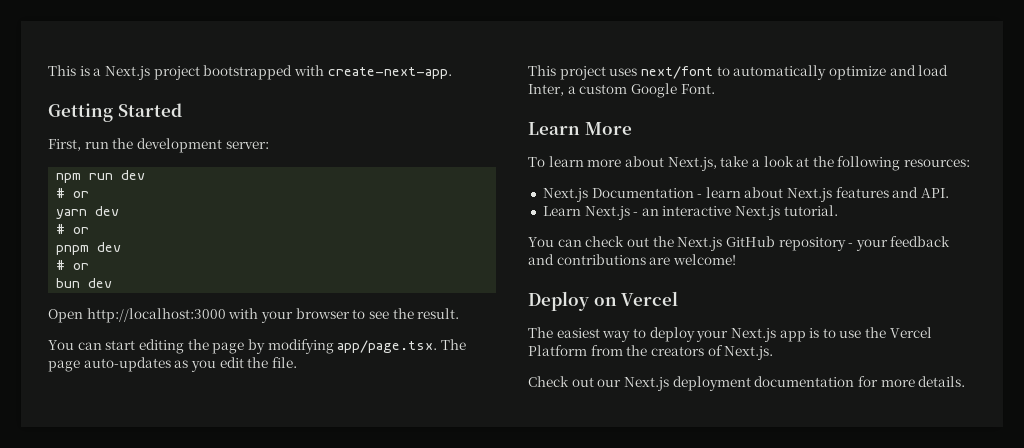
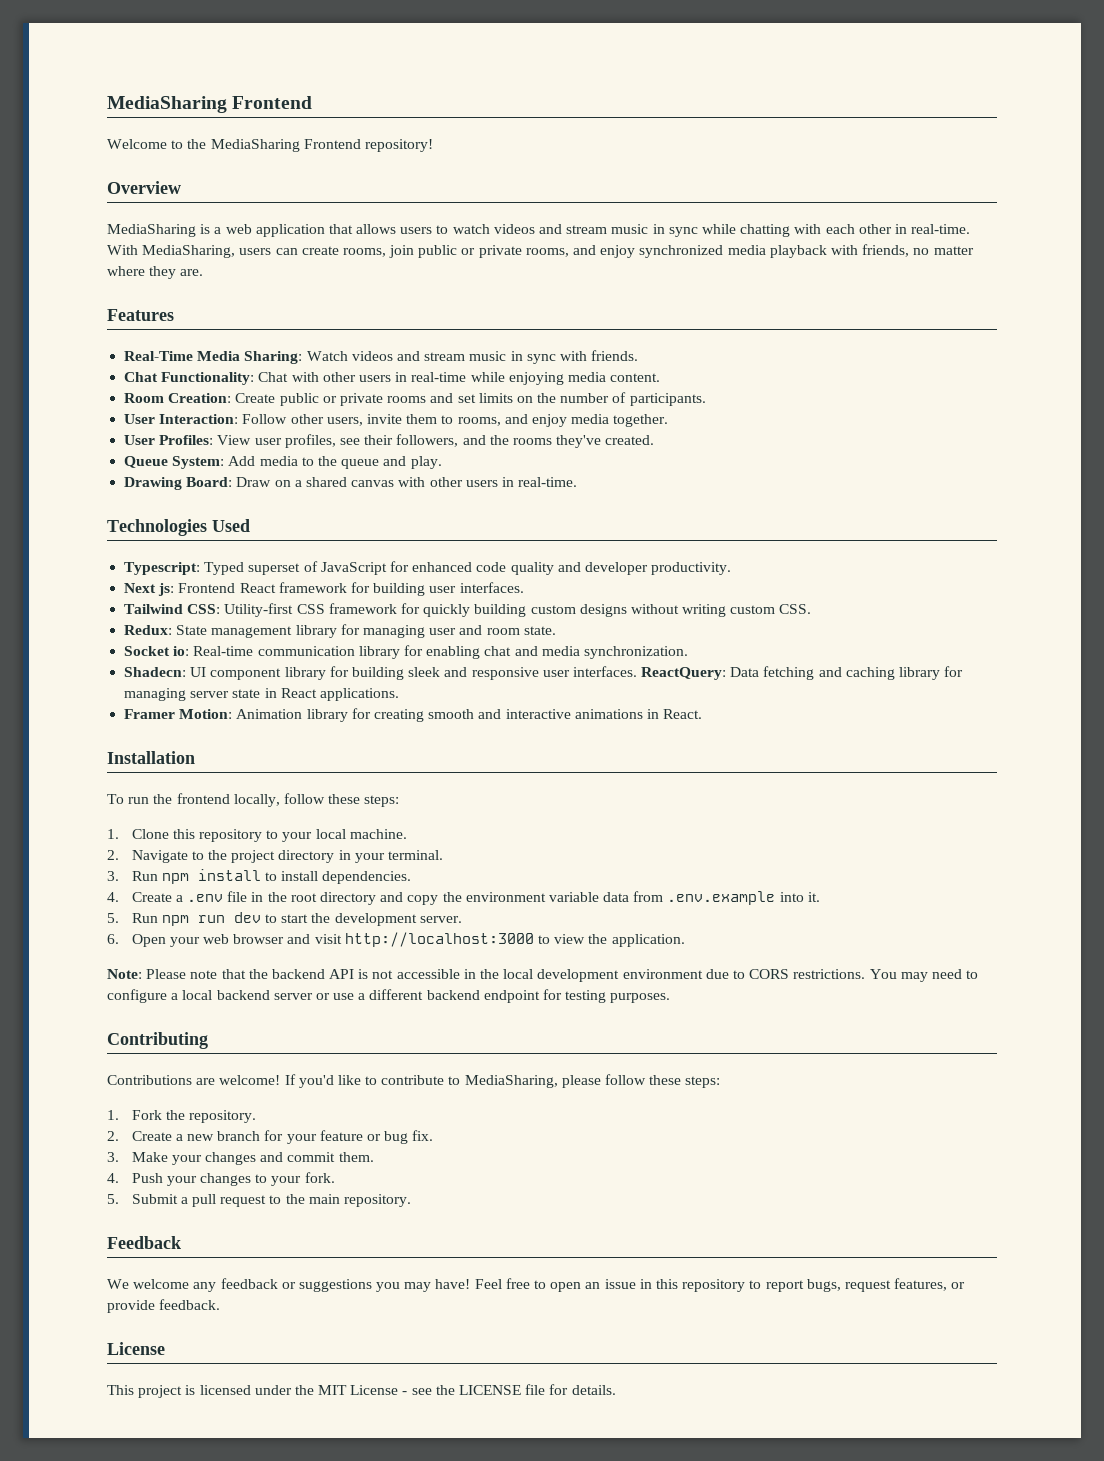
[48,65,452,80] [48,103,182,122] [48,138,269,153] [56,170,146,183] [56,188,90,198] [56,206,120,219] [56,224,90,234] [56,242,122,255] [56,260,90,270] [56,278,113,288] [48,308,460,323] [48,339,466,354] [48,357,297,372] [528,65,949,80] [528,83,715,98] [528,122,632,135] [528,156,971,171] [542,187,950,202] [542,205,838,220] [528,236,951,251] [528,254,736,265] [528,291,679,311] [528,327,932,342] [528,345,774,360] [528,376,915,391] This is a Next.js project bootstrapped with create-next-app. // Getting Started // First, run the development server: // npm run dev // # or // yarn dev // # or // pnpm dev // # or // bun dev // Open http://localhost:3000 with your browser to see the result. // You can start editing the page by modifying app/page.tsx. The page auto-updates as you edit the file. // This project uses next/font to automatically optimize and load Inter, a custom Google Font. // Learn More // To learn more about Next.js, take a look at the following resources: // Next.js Documentation - learn about Next.js features and API. // Learn Next.js - an interactive Next.js tutorial. // You can check out the Next.js GitHub repository - your feedback and contributions are welcome! // Deploy on Vercel // The easiest way to deploy your Next.js app is to use the Vercel Platform from the creators of Next.js. // Check out our Next.js deployment documentation for more -> [107,96,313,113] [107,139,433,152] [107,181,181,194] [107,224,971,237] [107,244,974,258] [107,266,204,279] [107,309,174,321] [124,350,639,364] [124,372,661,385] [124,392,706,406] [124,414,669,427] [124,434,655,448] [124,456,442,469] [124,477,578,490] [107,519,250,536] [124,561,732,575] [124,582,524,596] [124,603,812,617] [124,624,556,638] [124,645,688,659] [124,666,964,680] [124,688,399,701] [124,708,703,722] [107,751,195,764] [107,793,400,807] [107,829,407,842] [107,850,443,863] [107,869,412,884] [107,891,820,905] [107,912,462,926] [107,932,685,947] [107,969,979,982] [107,989,671,1003] [107,1032,208,1049] [107,1074,721,1088] [107,1110,257,1123] [107,1130,434,1144] [107,1152,374,1165] [107,1172,335,1186] [107,1194,411,1207] [107,1236,181,1249] [107,1278,966,1292] [107,1299,221,1313] [107,1342,165,1355] [107,1384,569,1398] MediaSharing Frontend // Welcome to the MediaSharing Frontend repository! // Overview // MediaSharing is a web application that allows users to watch videos and stream music in sync while chatting with each other in real-time. With MediaSharing, users can create rooms, join public or private rooms, and enjoy synchronized media playback with friends, no matter where they are. // Features // Real-Time Media Sharing: Watch videos and stream music in sync with friends. // Chat Functionality: Chat with other users in real-time while enjoying media content. // Room Creation: Create public or private rooms and set limits on the number of participants. // User Interaction: Follow other users, invite them to rooms, and enjoy media together. // User Profiles: View user profiles, see their followers, and the rooms they've created. // Queue System: Add media to the queue and play. // Drawing Board: Draw on a shared canvas with other users in real-time. // Technologies Used // Typescript: Typed superset of JavaScript for enhanced code quality and developer productivity. // Next js: Frontend React framework for building user interfaces. // Tailwind CSS: Utility-first CSS framework for quickly building custom designs without writing custom CSS. // Redux: State management library for managing user and room state. // Socket io: Real-time communication library for enabling chat and media synchronization. // Shadecn: UI component library for building sleek and responsive user interfaces. ReactQuery: Data fetching and caching library for managing server state in React applications. // Framer Motion: Animation library for creating smooth and interactive animations in React. // Installation // To run the frontend locally, follow these steps: // 1. Clone this repository to your local machine. // 2. Navigate to the project directory in your terminal. // 3. Run npm install to install dependencies. // 4. Create a .env file in the root directory and copy the environment variable data from .env.example into it. // 5. Run npm run dev to start the development server. // 6. Open your web browser and visit http://localhost:3000 to view the application. // Note: Please note that the backend API is not accessible in the local development environment due to CORS restrictions. You may need to configure a local backend server or use a different backend endpoint for testing purposes. // Contributing // Contributions are welcome! If you'd like to contribute to MediaSharing, please follow these steps: // 1. Fork the repository. // 2. Create a new branch for your feature or bug fix. // 3. Make your changes and commit them. // 4. Push your changes to your fork. // 5. Submit a pull request to the main repository. // Feedback // We welcome any feedback or suggestions you may have! Feel free to open an issue in this repository to report bugs, request features, or provide feedback. // License // This project is licensed under the MIT License - see the LICENSE file for

